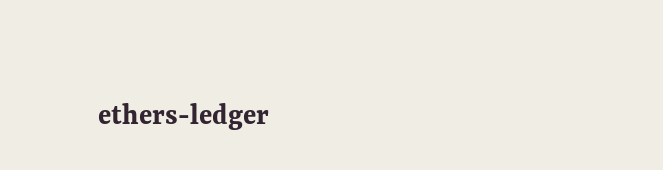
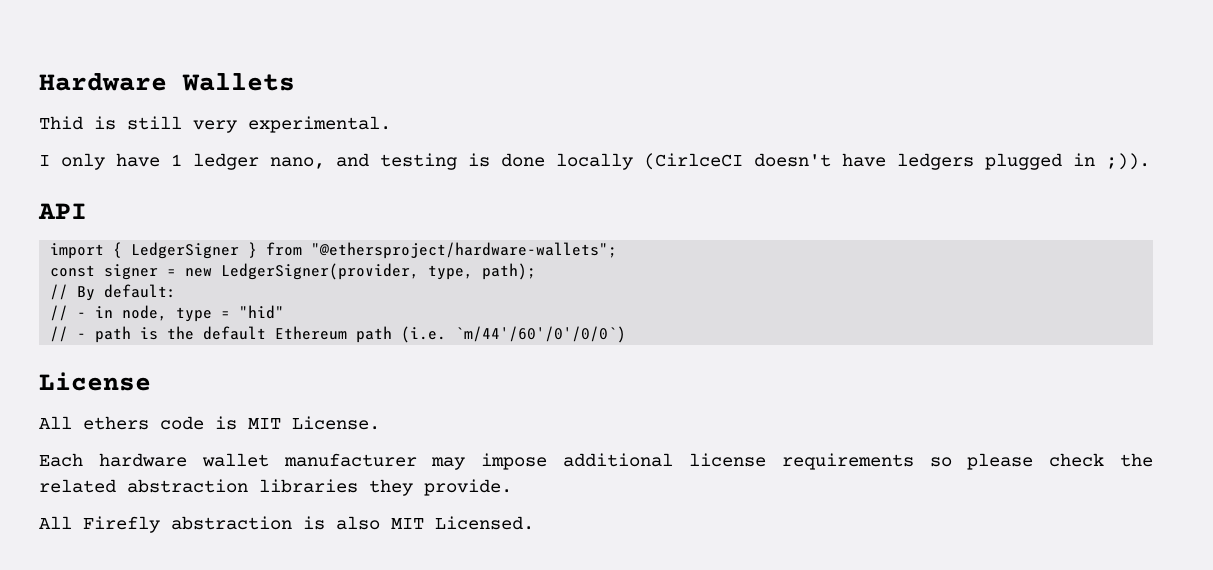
[98,103,269,130] ethers-ledger -> [39,73,295,91] [39,116,391,133] [39,153,1150,170] [38,203,87,219] [50,242,618,259] [50,263,537,280] [50,284,177,301] [50,305,285,322] [50,326,627,343] [39,372,151,391] [39,416,380,430] [39,453,1154,470] [39,479,512,496] [39,516,534,533] Hardware Wallets // Thid is still very experimental. // I only have 1 ledger nano, and testing is done locally (CirlceCI doesn't have ledgers plugged in ;)). // API // import { LedgerSigner } from "@ethersproject/hardware-wallets"; // const signer = new LedgerSigner(provider, type, path); // // By default: // // - in node, type = "hid" // // - path is the default Ethereum path (i.e. `m/44'/60'/0'/0/0`) // License // All ethers code is MIT License. // Each hardware wallet manufacturer may impose additional license requirements so please check the related abstraction libraries they provide. // All Firefly abstraction is also MIT Licensed.

